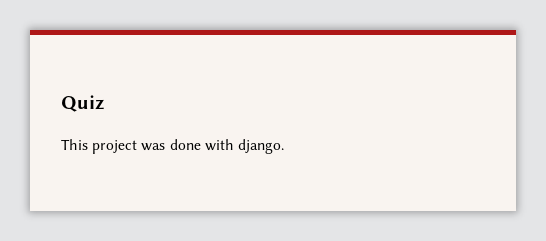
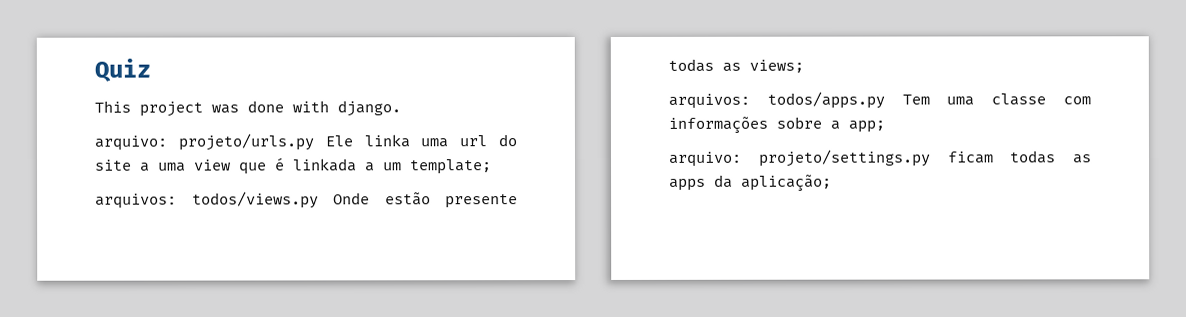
(284, 146) none -> [94,133,517,151] [95,157,492,175] [95,191,518,209] [668,58,804,73] [668,91,1091,109] [668,116,885,134] [668,149,1092,167] [669,174,832,192] // arquivo: projeto/urls.py Ele linka uma url do site a uma view que é linkada a um template; // arquivos: todos/views.py Onde estão presente todas as views; // arquivos: todos/apps.py Tem uma classe com informações sobre a app; // arquivo: projeto/settings.py ficam todas as apps da aplicação;

